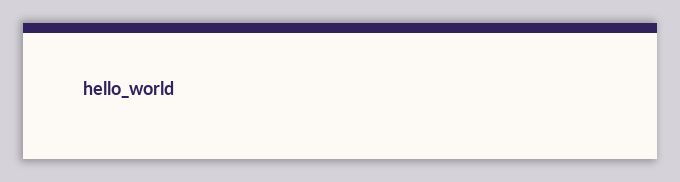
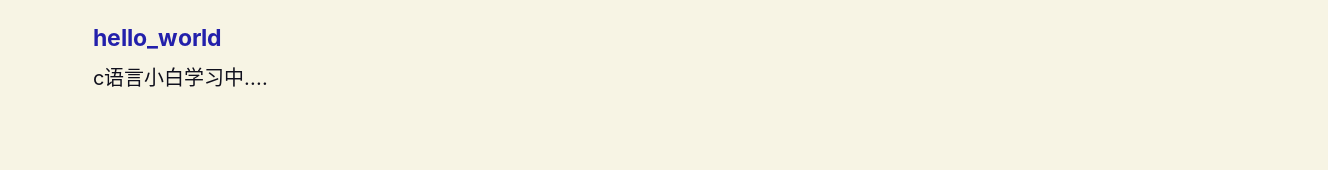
(174, 89) none -> [93,67,268,87] // c语言小白学习中....

